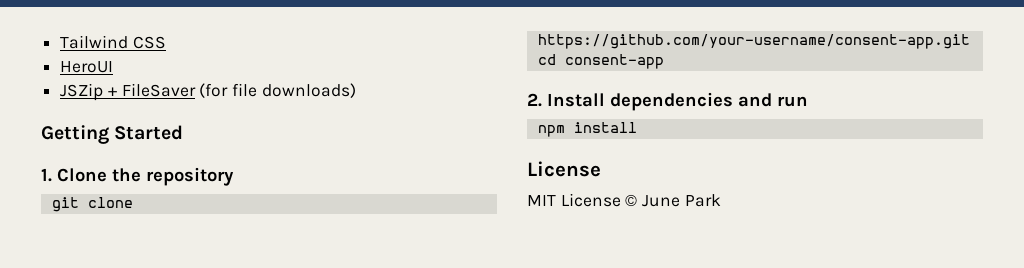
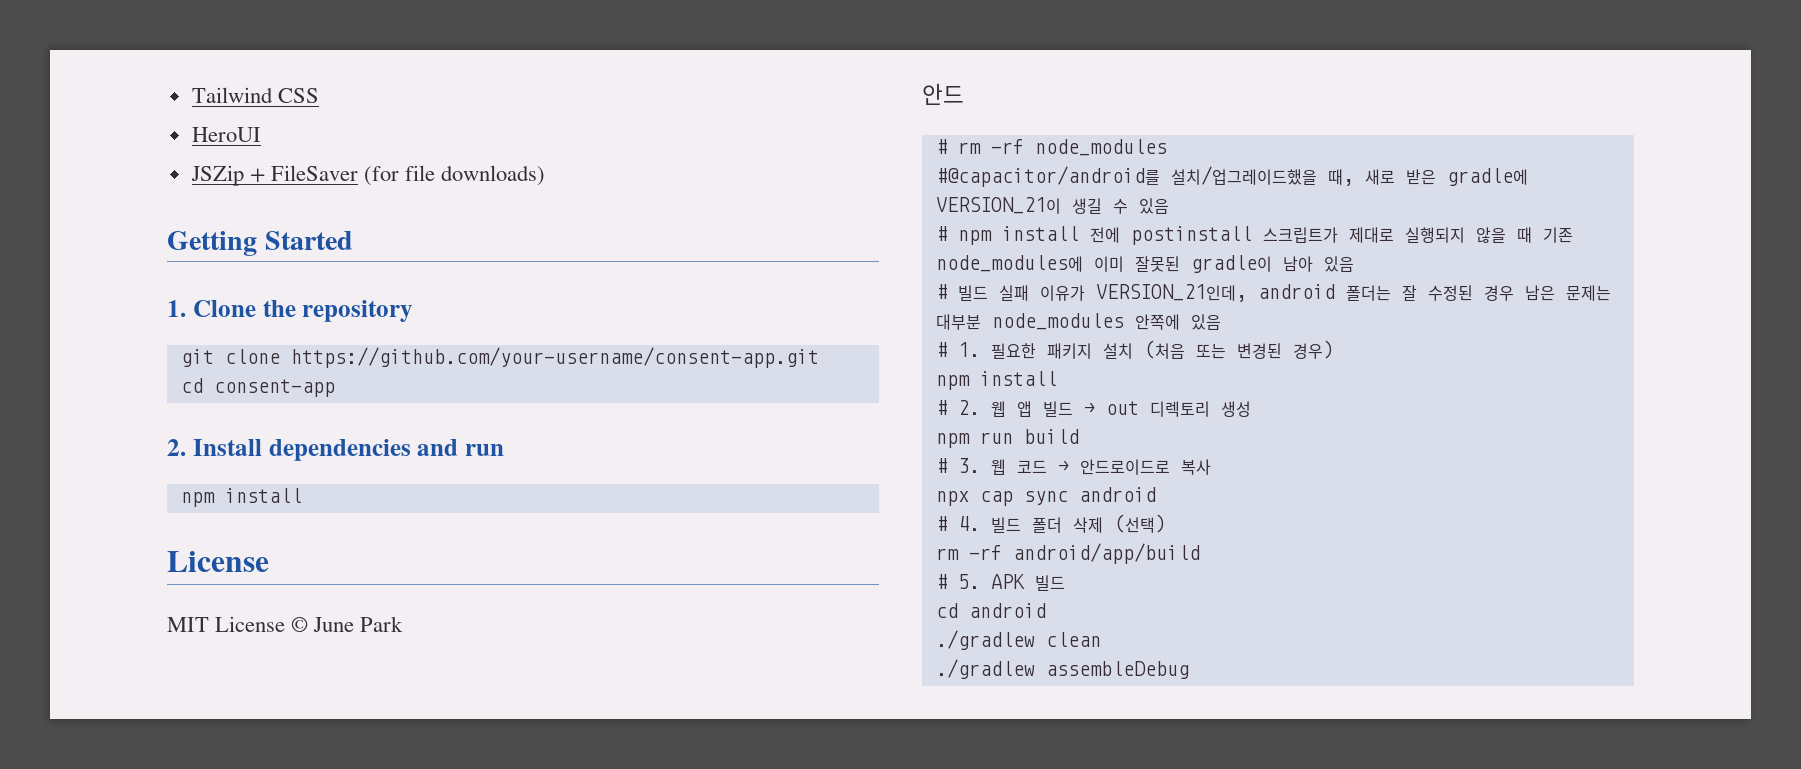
(721, 200) none -> [922,83,964,105] [935,139,1167,156] [935,166,1528,187] [935,197,1169,214] [935,226,1573,245] [935,255,1354,273] [935,284,1611,302] [935,313,1221,330] [935,340,1334,359] [935,371,1057,390] [935,400,1251,417] [935,429,1079,448] [935,458,1211,475] [935,487,1156,506] [935,514,1166,533] [935,543,1200,564] [935,574,1065,591] [935,603,1046,618] [935,630,1101,650] [935,659,1189,679] // 안드 // # rm -rf node_modules // #@capacitor/android를 설치/업그레이드했을 때, 새로 받은 gradle에 VERSION_21이 생길 수 있음 // # npm install 전에 postinstall 스크립트가 제대로 실행되지 않을 때 기존 node_modules에 이미 잘못된 gradle이 남아 있음 // # 빌드 실패 이유가 VERSION_21인데, android 폴더는 잘 수정된 경우 남은 문제는 대부분 node_modules 안쪽에 있음 // # 1. 필요한 패키지 설치 (처음 또는 변경된 경우) // npm install // # 2. 웹 앱 빌드 → out 디렉토리 생성 // npm run build // # 3. 웹 코드 → 안드로이드로 복사 // npx cap sync android // # 4. 빌드 폴더 삭제 (선택) // rm -rf android/app/build // # 5. APK 빌드 // cd android // ./gradlew clean // ./gradlew assembleDebug

